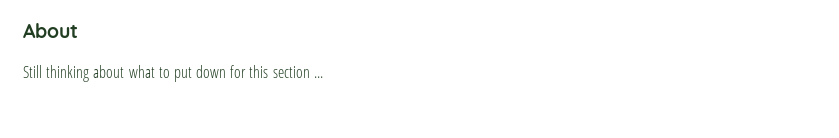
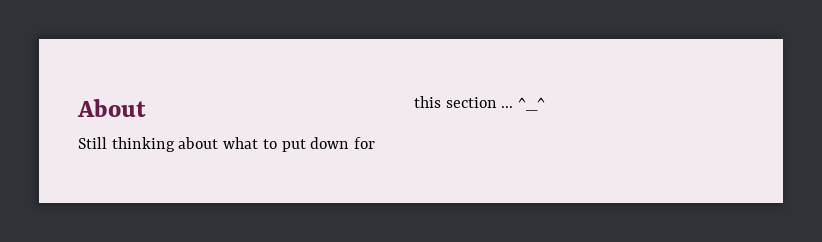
(323, 77) none -> [518,97,546,111] ^_^

